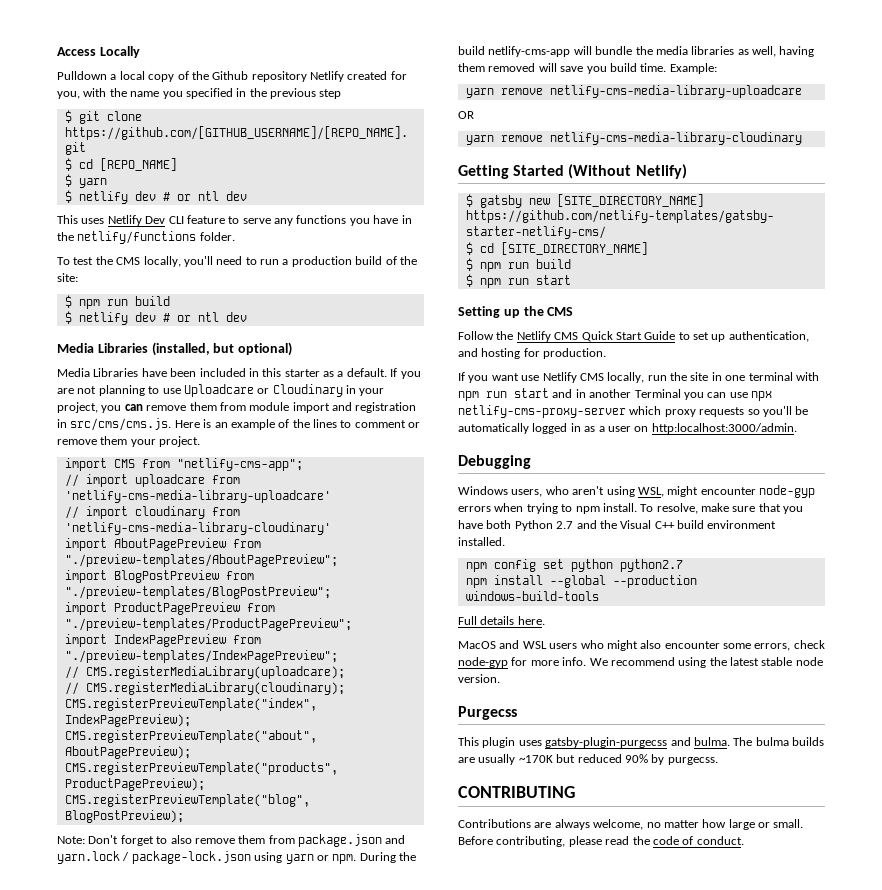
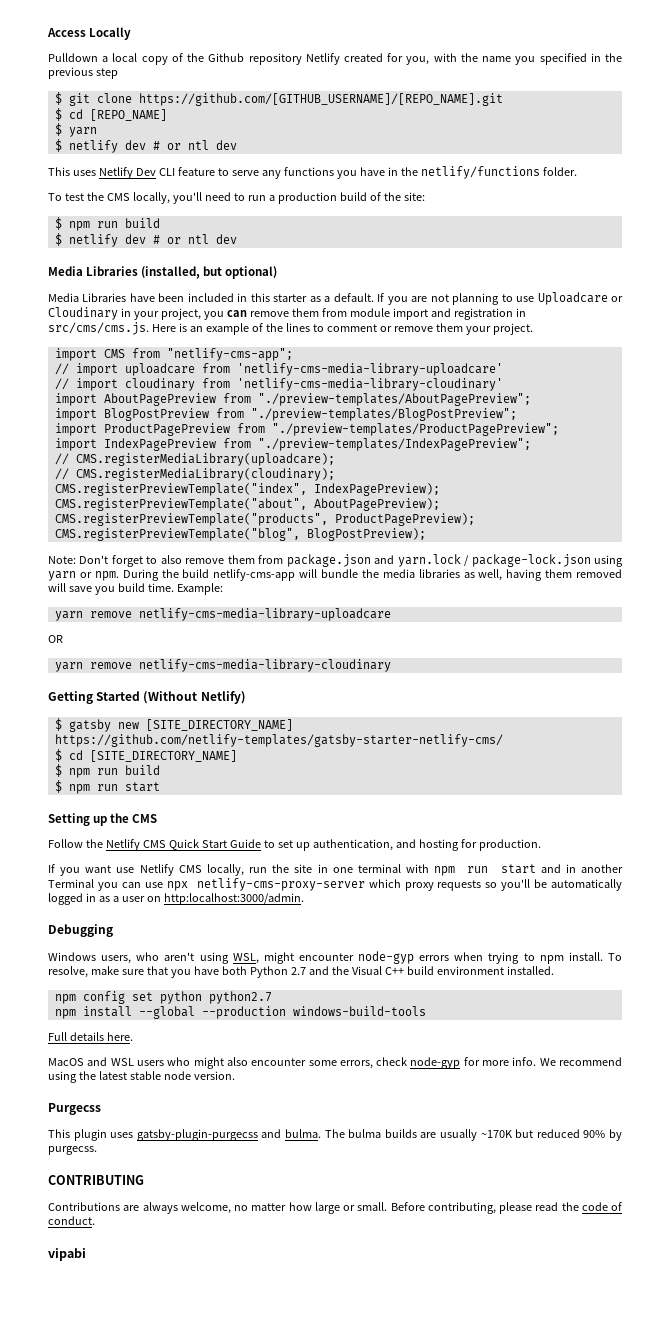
(744, 840) none -> [48,1248,86,1261] // vipabi

